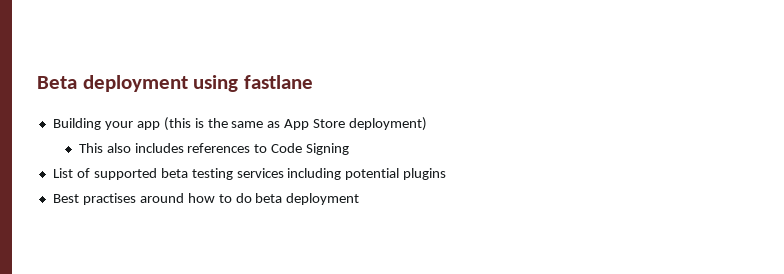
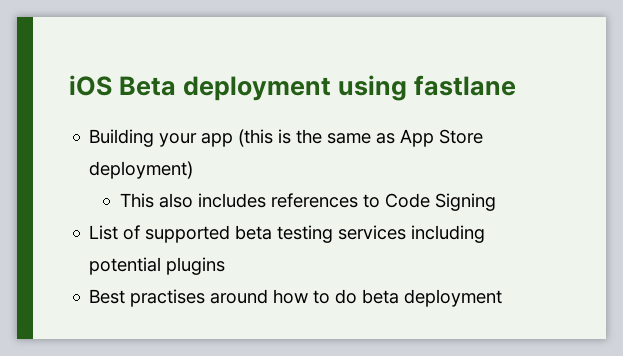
(37, 82) none -> [69,75,112,96] iOS

